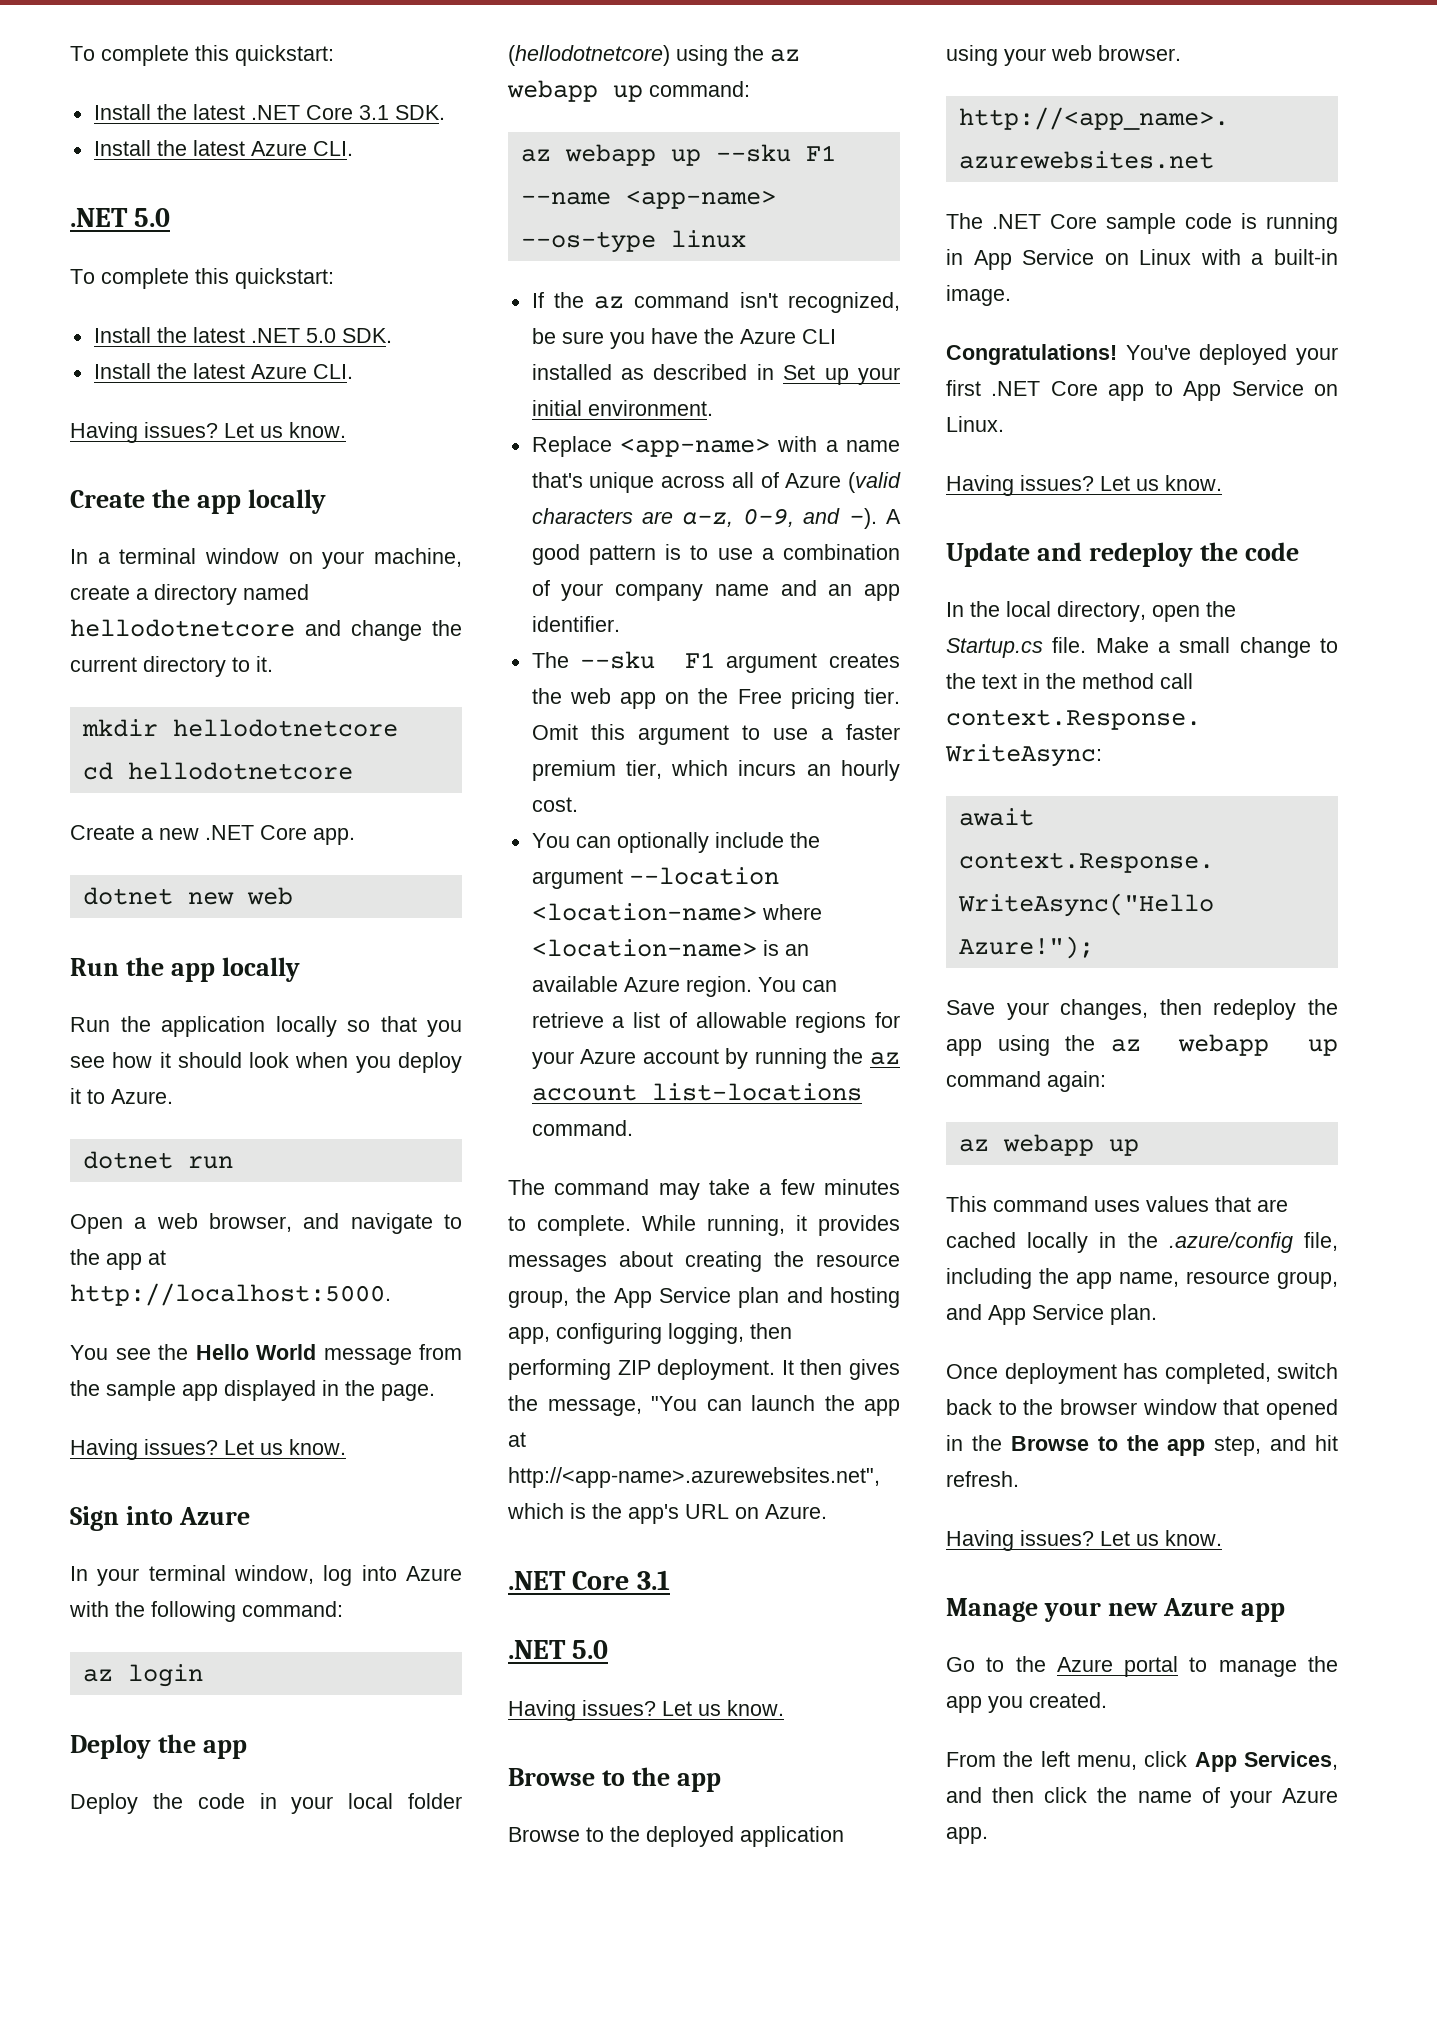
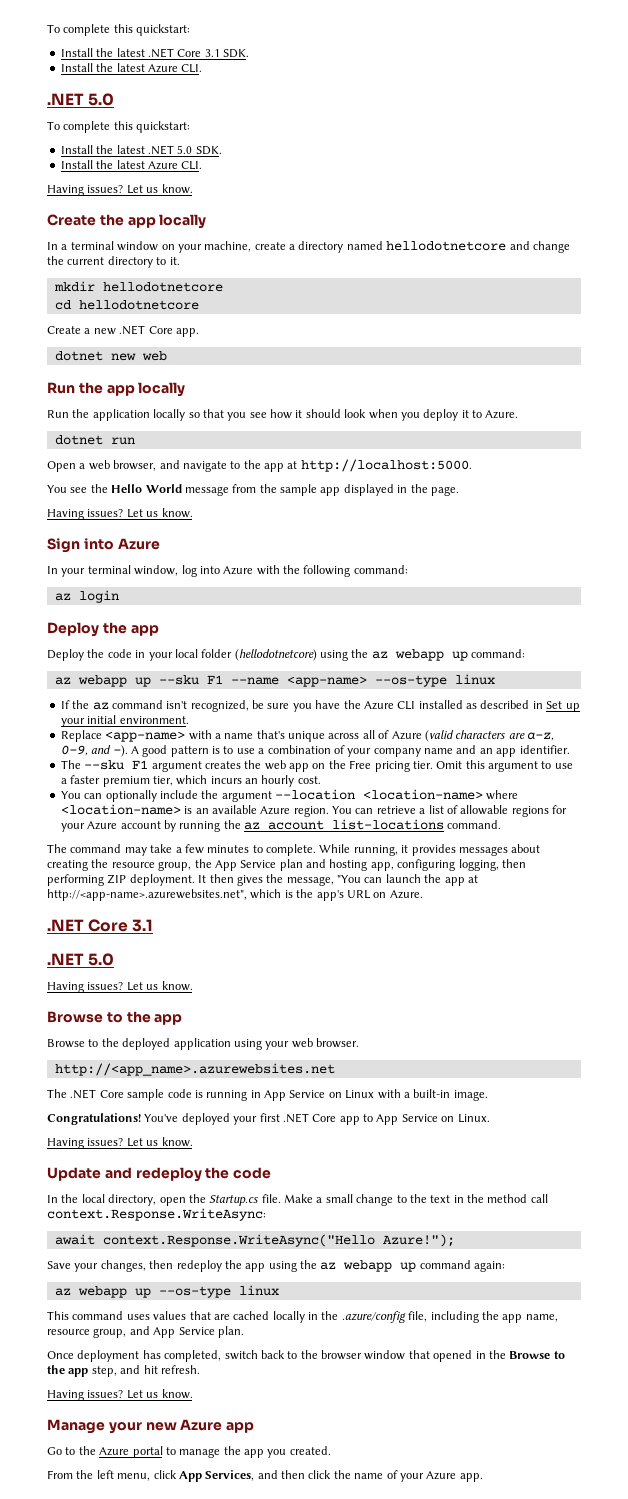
(1139, 1147) none -> [158,1285,279,1298] --os-type linux

